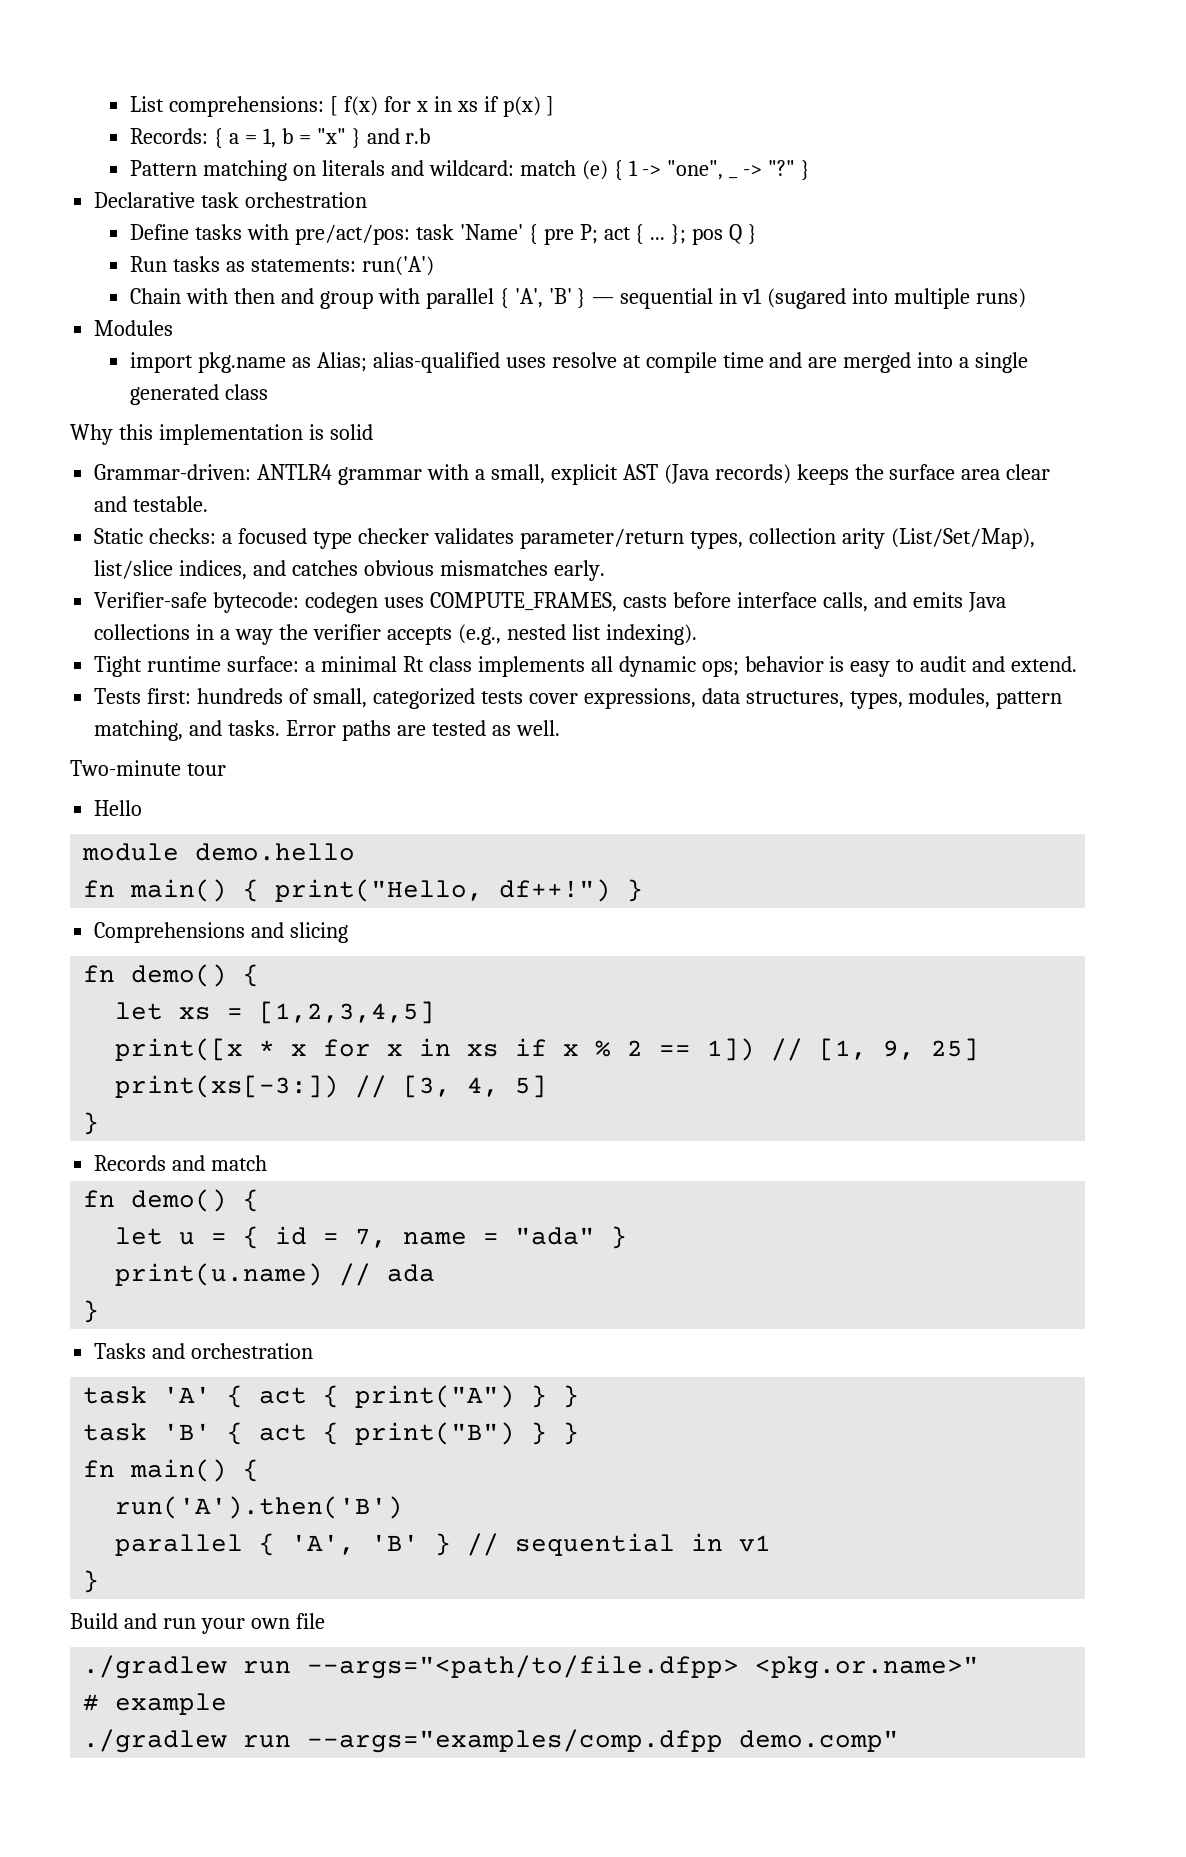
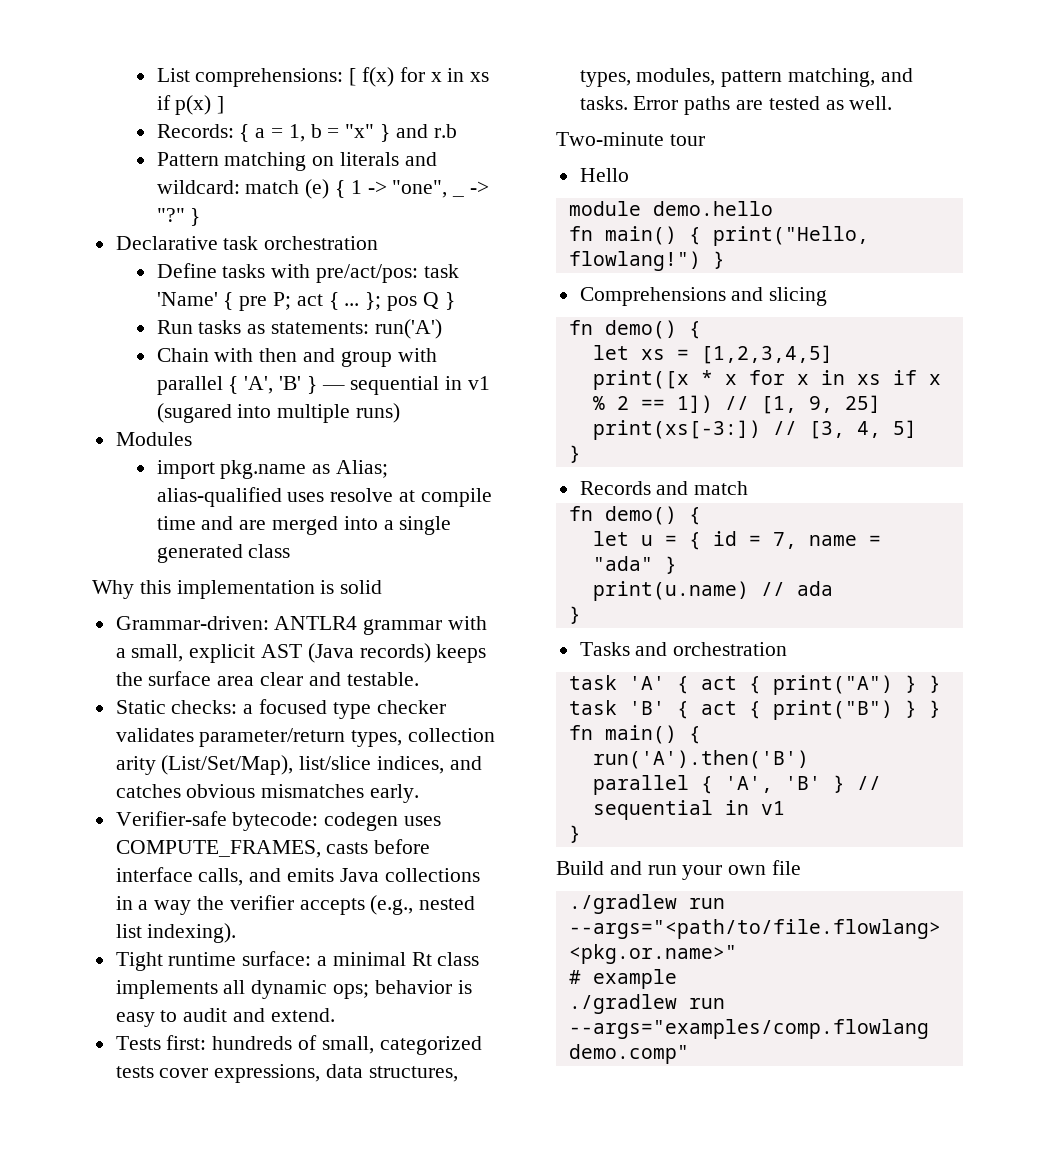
[499,879,612,902] df++!") -> [568,251,701,271] flowlang!")
[307,1655,740,1679] --args="<path/to/file.dfpp> -> [568,919,941,939] --args="<path/to/file.flowlang>
[307,1729,724,1753] --args="examples/comp.dfpp -> [568,1019,929,1039] --args="examples/comp.flowlang

